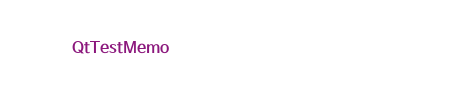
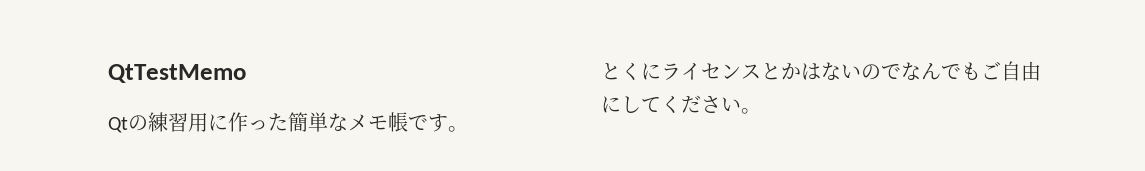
(169, 47) none -> [108,112,468,133] [601,61,1041,81] [601,95,761,114] // Qtの練習用に作った簡単なメモ帳です。 // とくにライセンスとかはないのでなんでもご自由にしてください。

